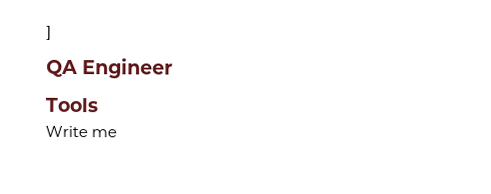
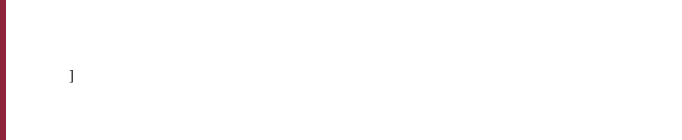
[46,58,174,79] [45,97,98,113] [45,125,118,138] // QA Engineer // Tools // Write me -> (74, 76) none

